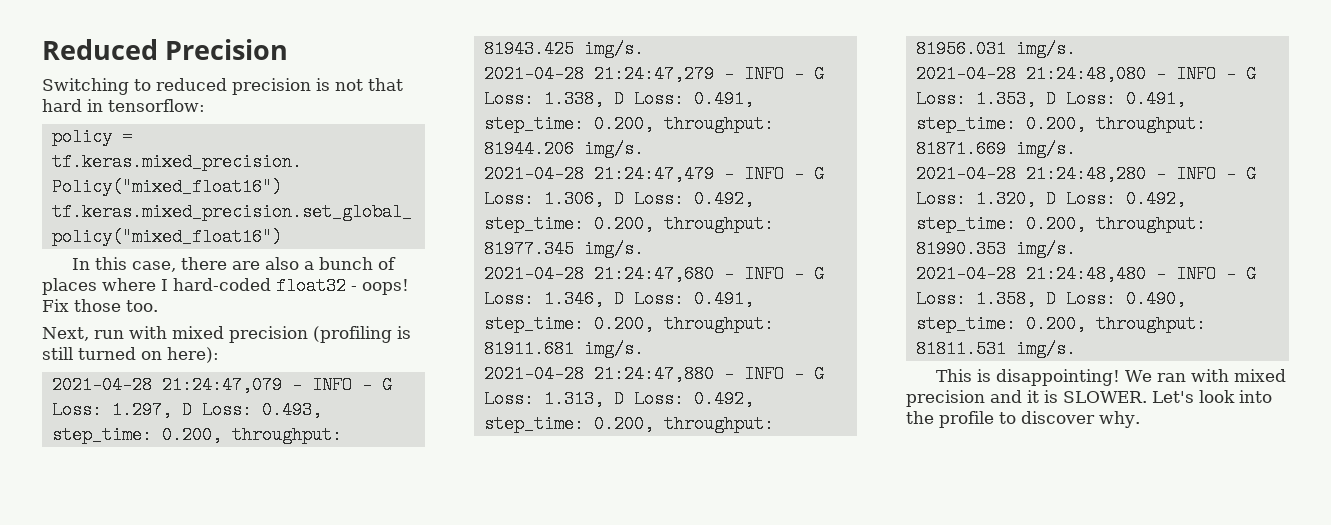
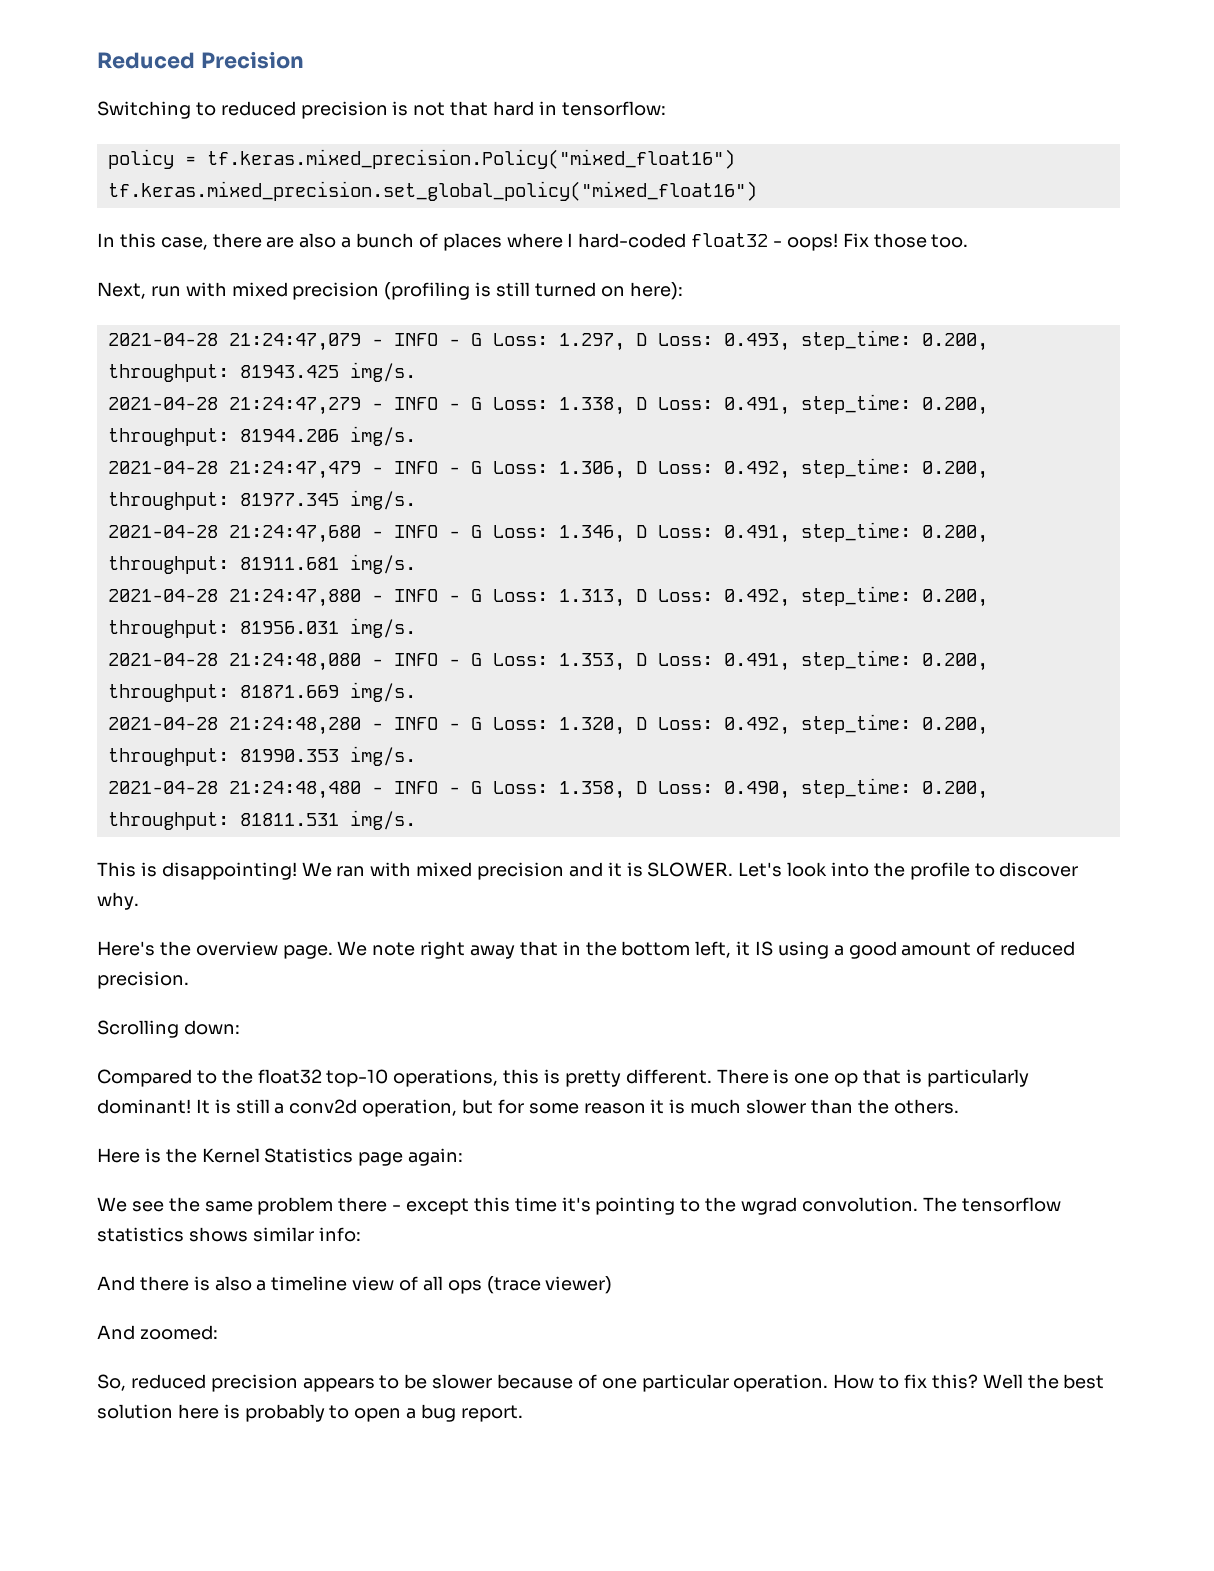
(1140, 419) none -> [97,941,1076,959] [97,971,189,989] [97,1020,240,1038] [97,1069,1029,1087] [97,1099,959,1117] [97,1148,464,1166] [97,1197,1061,1215] [97,1227,361,1242] [97,1276,613,1294] [97,1325,218,1340] [97,1374,1105,1392] [97,1404,523,1422] // Here's the overview page. We note right away that in the bottom left, it IS using a good amount of reduced precision. // Scrolling down: // Compared to the float32 top-10 operations, this is pretty different. There is one op that is particularly dominant! It is still a conv2d operation, but for some reason it is much slower than the others. // Here is the Kernel Statistics page again: // We see the same problem there - except this time it's pointing to the wgrad convolution. The tensorflow statistics shows similar info: // And there is also a timeline view of all ops (trace viewer) // And zoomed: // So, reduced precision appears to be slower because of one particular operation. How to fix this? Well the best solution here is probably to open a bug report.

